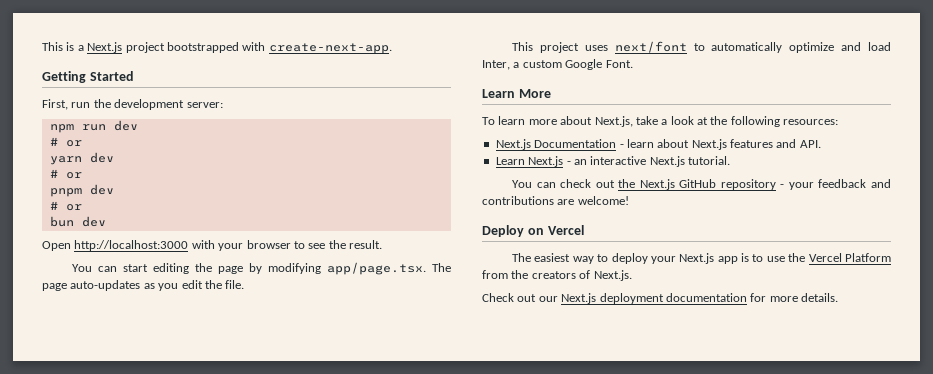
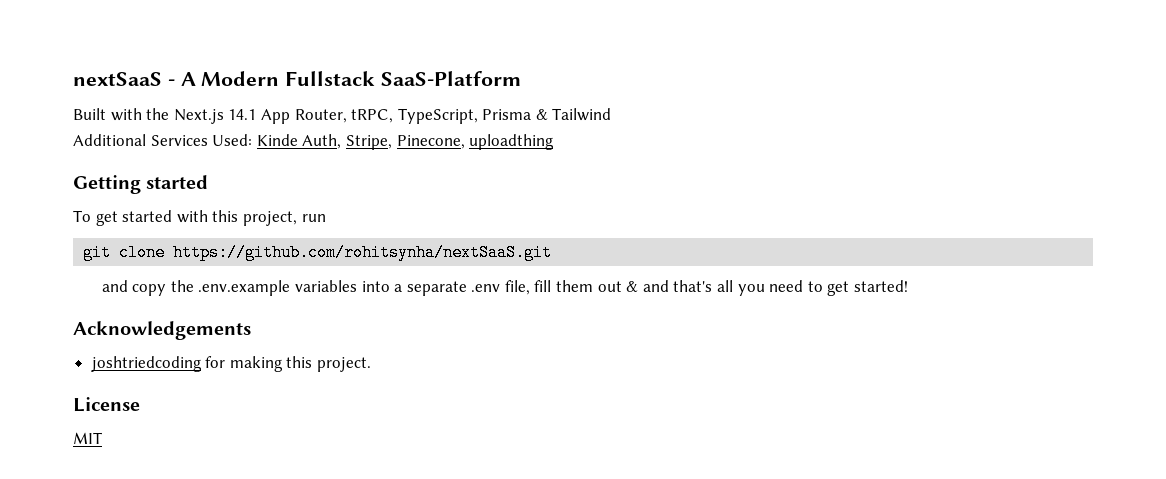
[42,42,392,54] [42,71,134,83] [42,99,223,110] [49,120,138,133] [49,137,82,147] [49,152,114,165] [49,169,82,179] [49,184,114,197] [49,201,82,211] [49,216,106,227] [42,240,382,251] [71,262,451,275] [42,280,245,291] [511,41,891,53] [482,59,633,70] [482,89,551,98] [482,116,839,127] [495,139,821,150] [495,156,730,167] [511,179,892,190] [482,196,629,205] [482,225,584,237] [511,253,891,264] [482,270,632,281] [482,293,838,304] This is a Next.js project bootstrapped with create-next-app. // Getting Started // First, run the development server: // npm run dev // # or // yarn dev // # or // pnpm dev // # or // bun dev // Open http://localhost:3000 with your browser to see the result. // You can start editing the page by modifying app/page.tsx. The page auto-updates as you edit the file. // This project uses next/font to automatically optimize and load Inter, a custom Google Font. // Learn More // To learn more about Next.js, take a look at the following resources: // Next.js Documentation - learn about Next.js features and API. // Learn Next.js - an interactive Next.js tutorial. // You can check out the Next.js GitHub repository - your feedback and contributions are welcome! // Deploy on Vercel // The easiest way to deploy your Next.js app is to use the Vercel Platform from the creators of Next.js. // Check out our Next.js deployment documentation for more details. -> [73,71,522,86] [73,108,612,124] [73,134,555,150] [73,175,209,194] [73,210,326,226] [83,244,553,261] [101,280,908,296] [73,321,251,340] [90,356,372,372] [73,397,140,412] [73,432,102,444] nextSaaS - A Modern Fullstack SaaS-Platform // Built with the Next.js 14.1 App Router, tRPC, TypeScript, Prisma & Tailwind // Additional Services Used: Kinde Auth, Stripe, Pinecone, uploadthing // Getting started // To get started with this project, run // git clone https://github.com/rohitsynha/nextSaaS.git // and copy the .env.example variables into a separate .env file, fill them out & and that's all you need to get started! // Acknowledgements // joshtriedcoding for making this project. // License // MIT

